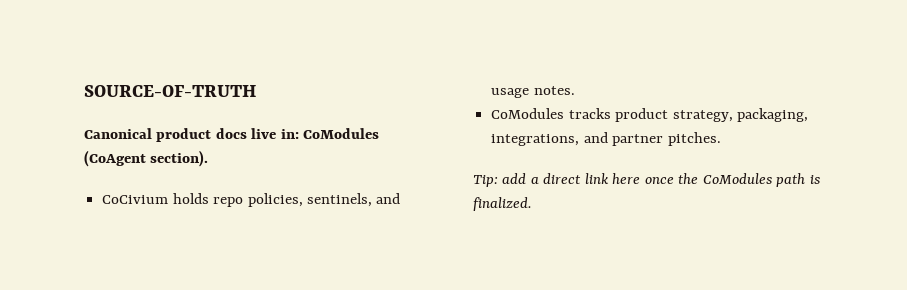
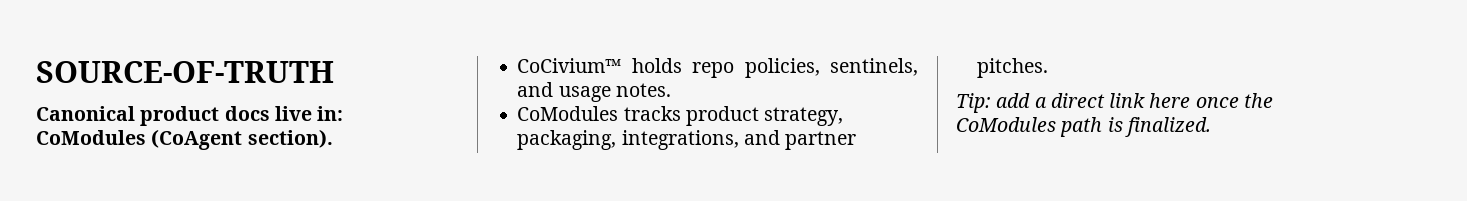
[102,195,169,204] CoCivium -> [517,58,622,73] CoCivium™

